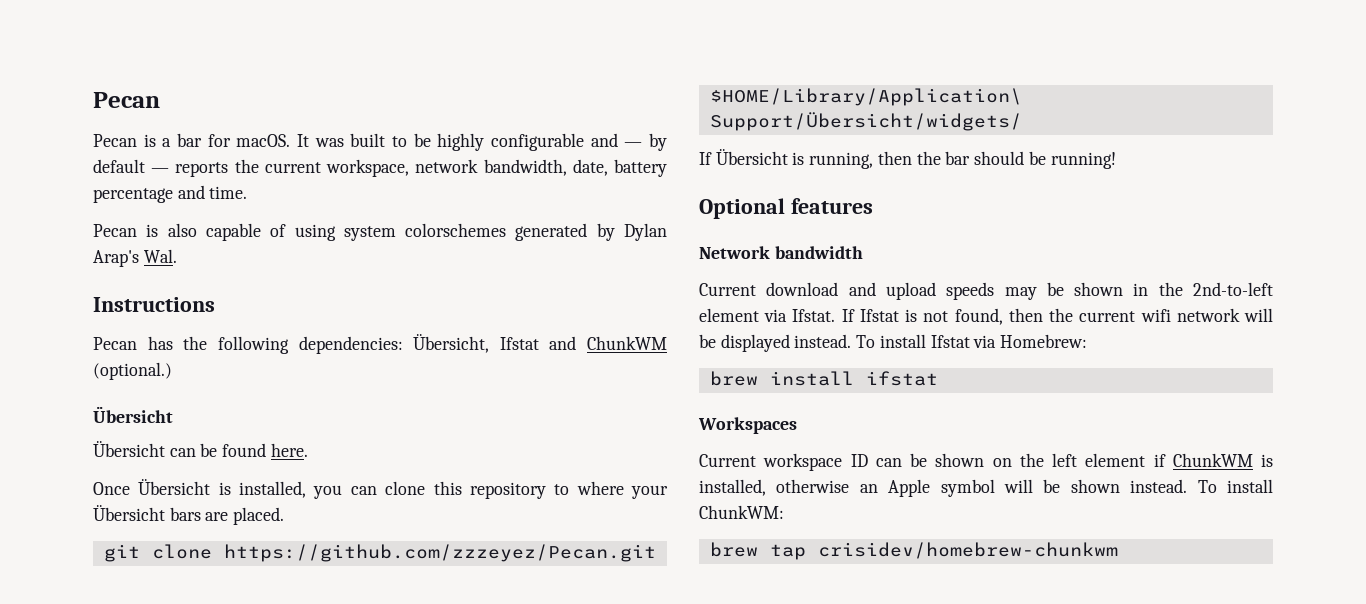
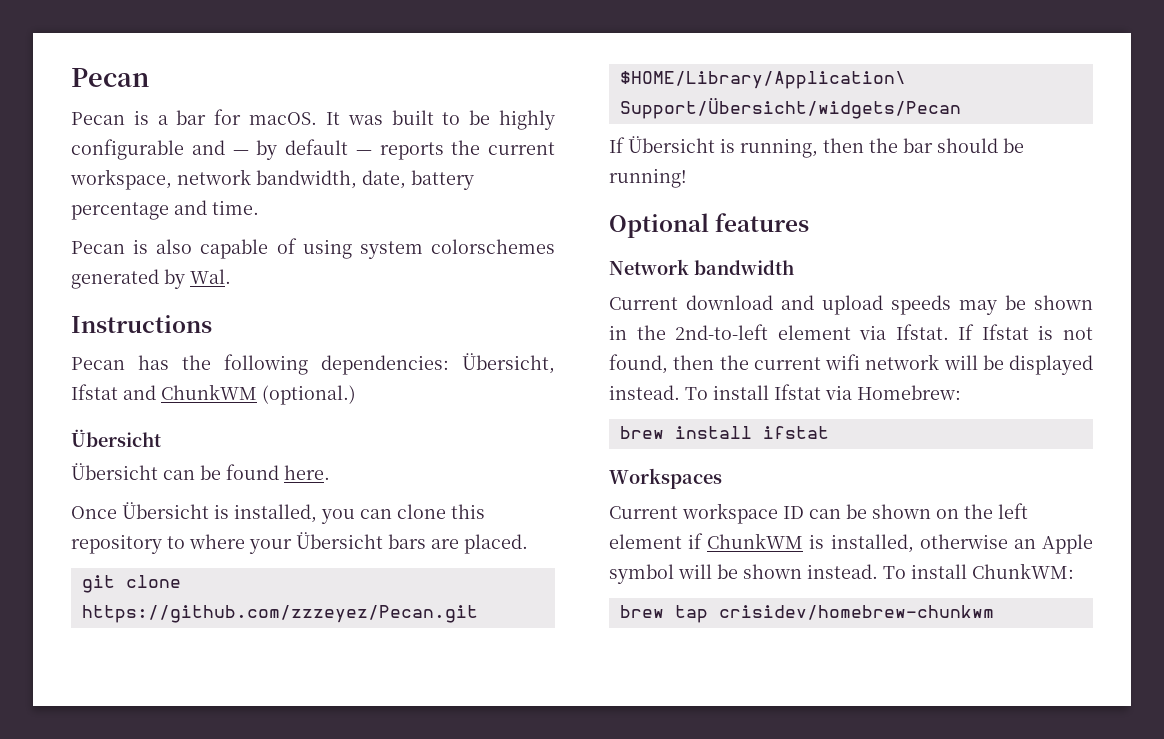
[624,223,667,241] [93,250,139,267] Dylan Arap's -> (185, 279) none
[709,112,1022,131] Support/Übersicht/widgets/ -> [619,98,961,119] Support/Übersicht/widgets/Pecan

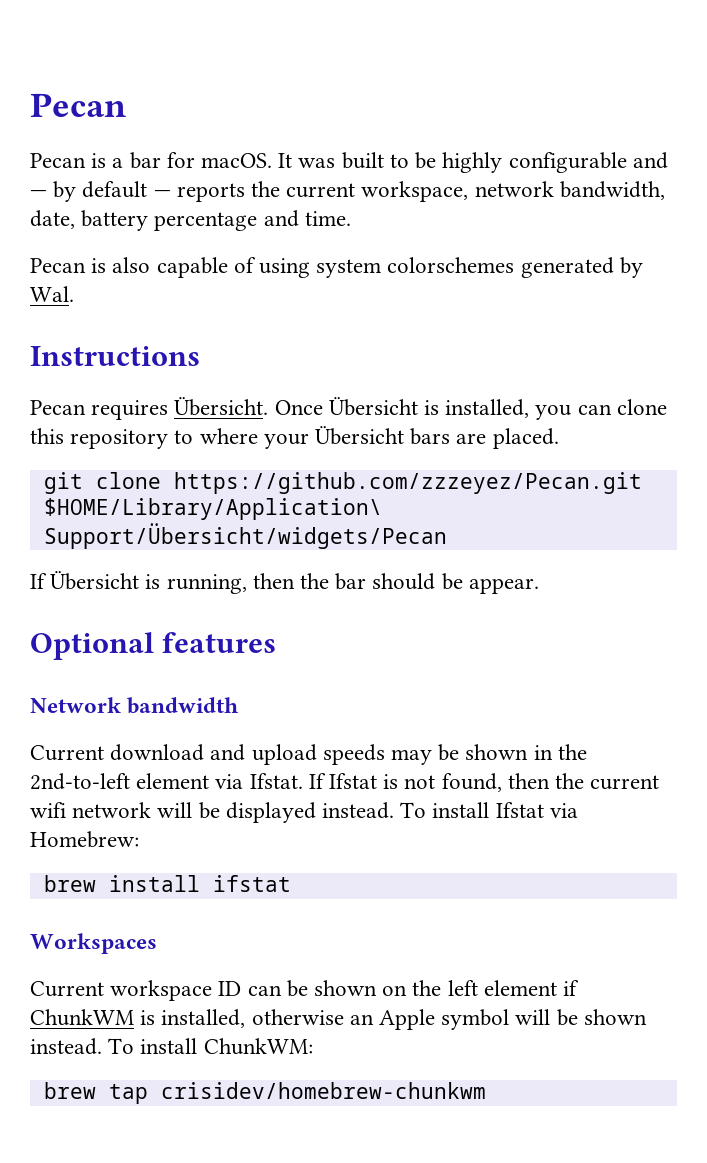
[138,353,555,375] [71,384,356,405] [71,429,161,447] [71,463,330,480] has the following dependencies: Übersicht, Ifstat and ChunkWM (optional.) // Übersicht // Übersicht can be found here. // -> [91,397,269,420] requires Übersicht.
[609,168,687,188] running! -> [468,578,539,594] appear.

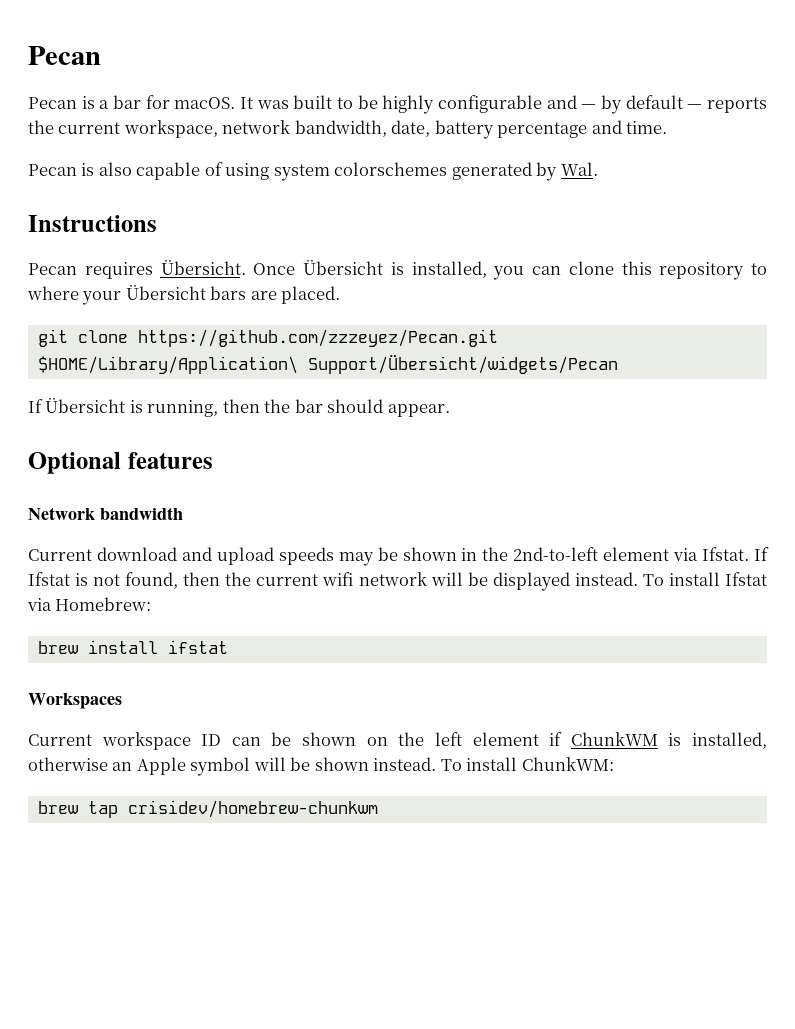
[441,573,463,590] be -> (384, 406) none

